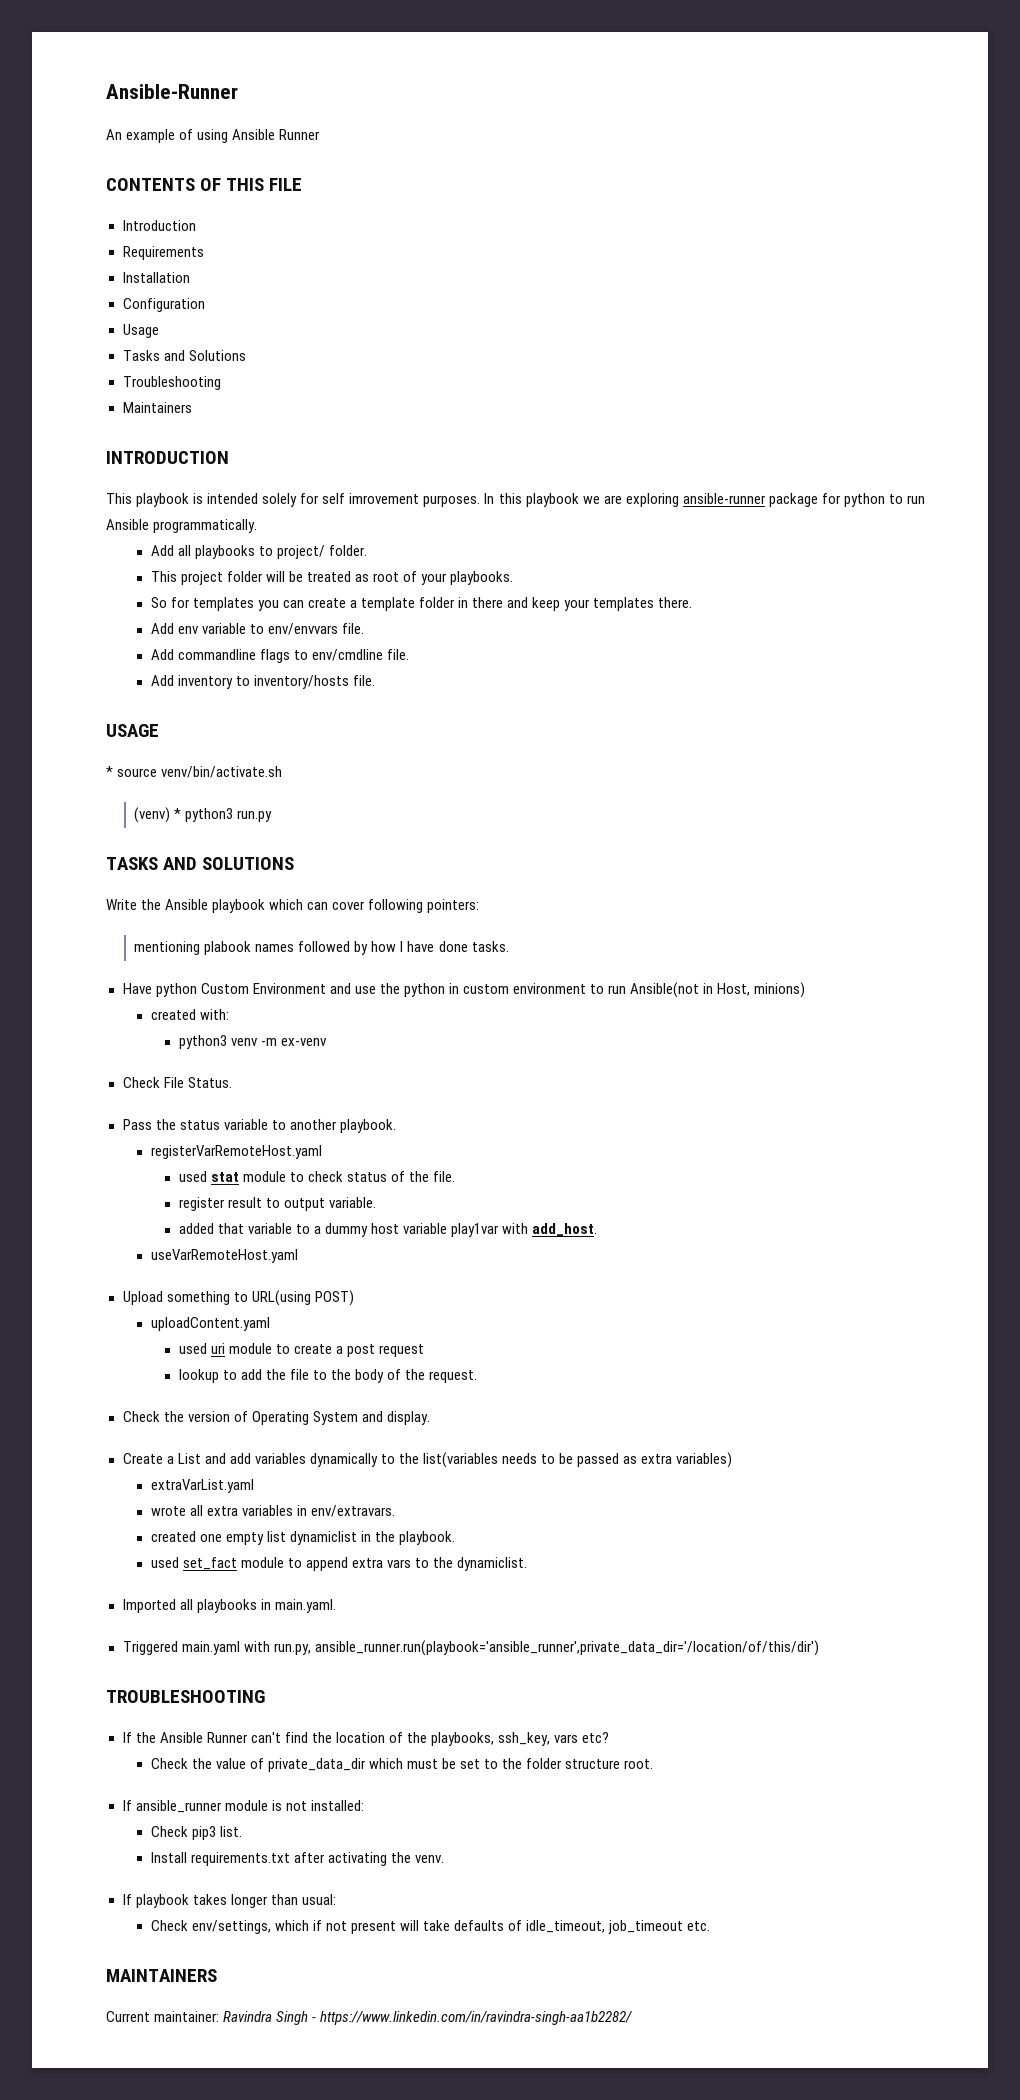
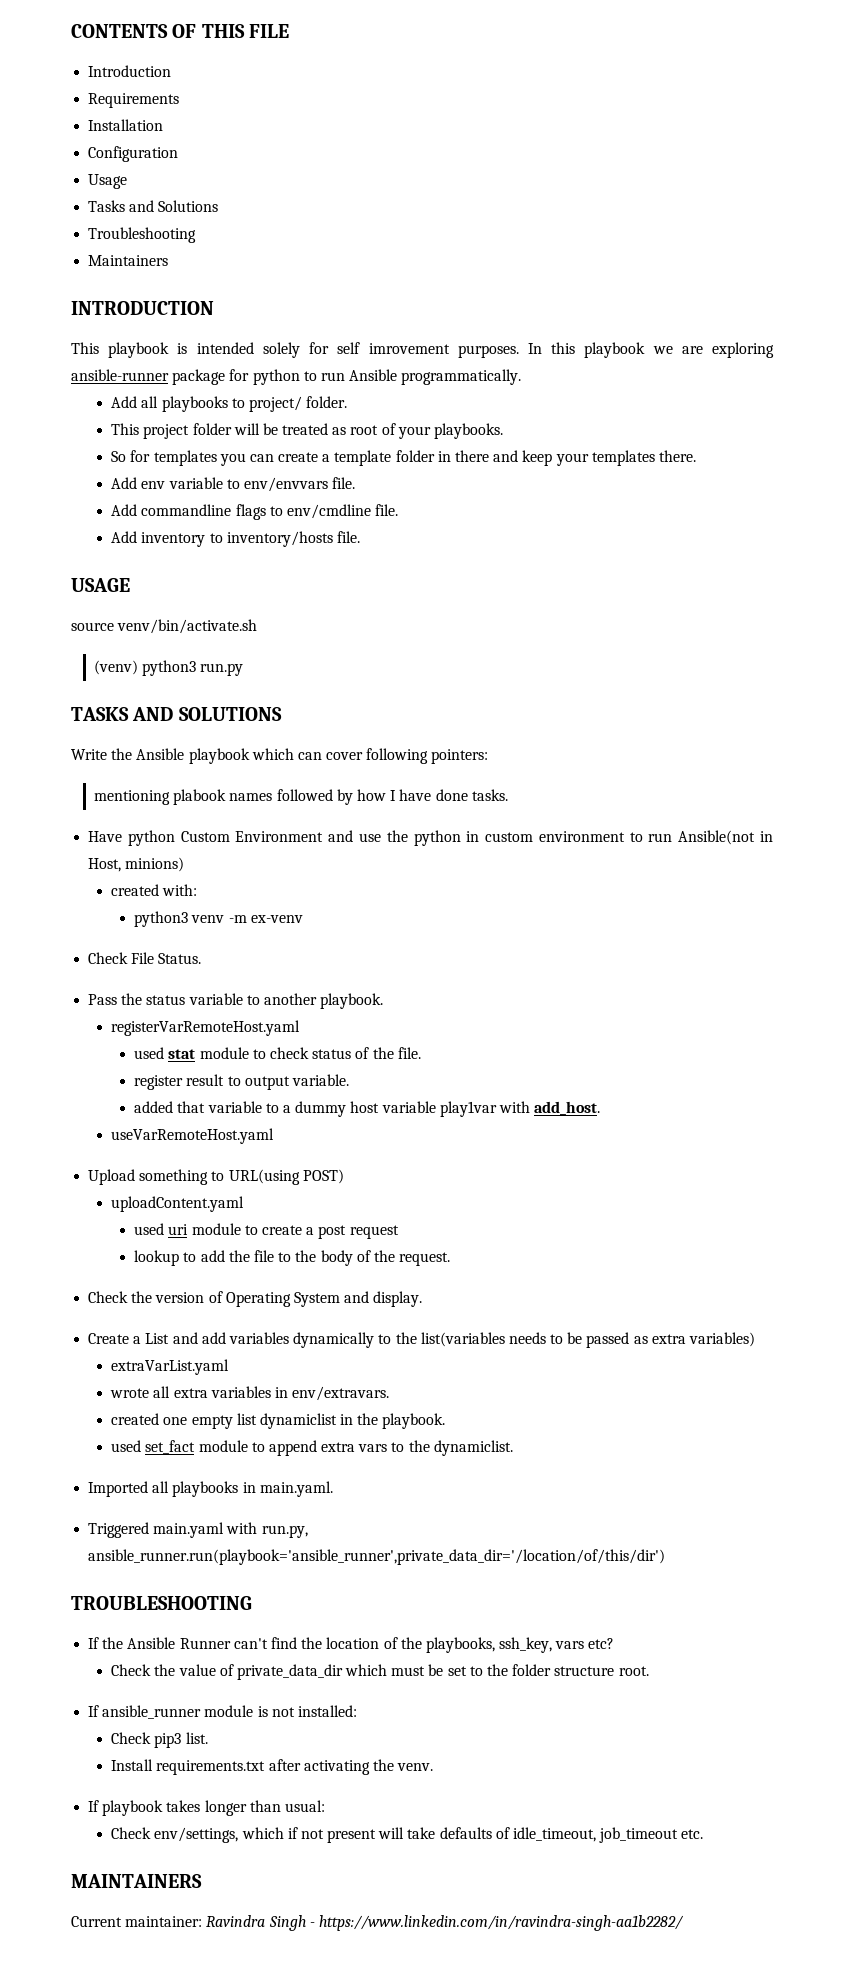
[106,84,238,99] [106,129,321,143] Ansible-Runner // An example of using Ansible Runner // -> (71, 31) none
[106,766,113,777] * -> (130, 585) none
[174,808,182,819] * -> (139, 667) none

